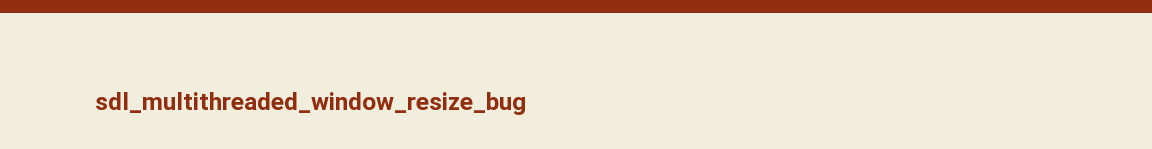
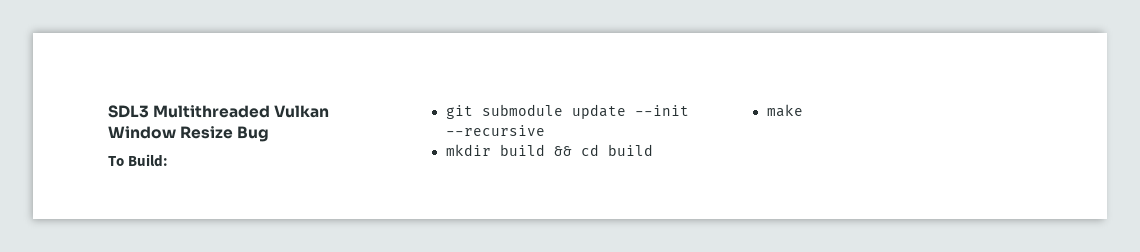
[95,92,526,115] sdl_multithreaded_window_resize_bug -> [108,105,330,118] [108,126,270,142] [108,154,169,167] [445,104,689,119] [445,125,545,136] [445,144,653,156] [766,104,803,117] SDL3 Multithreaded Vulkan Window Resize Bug // To Build: // git submodule update --init --recursive // mkdir build && cd build // make

